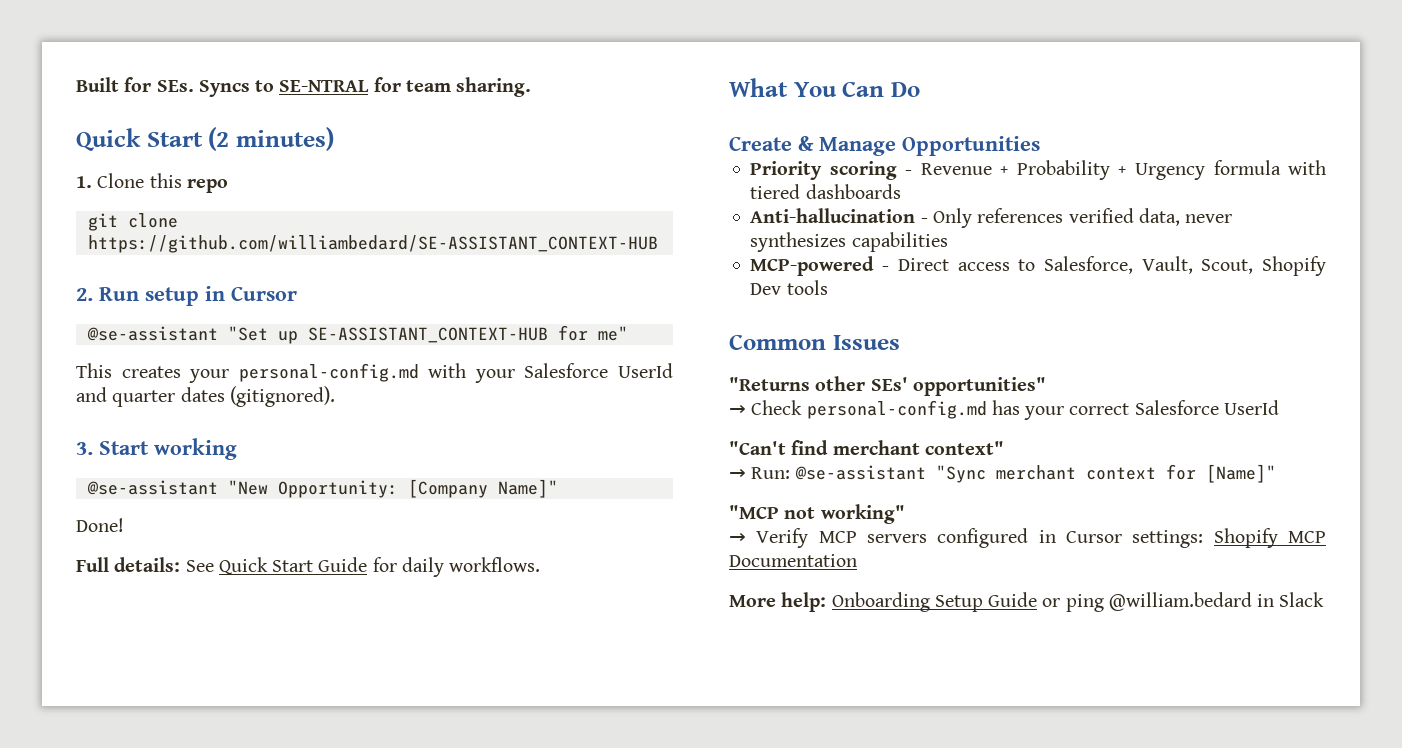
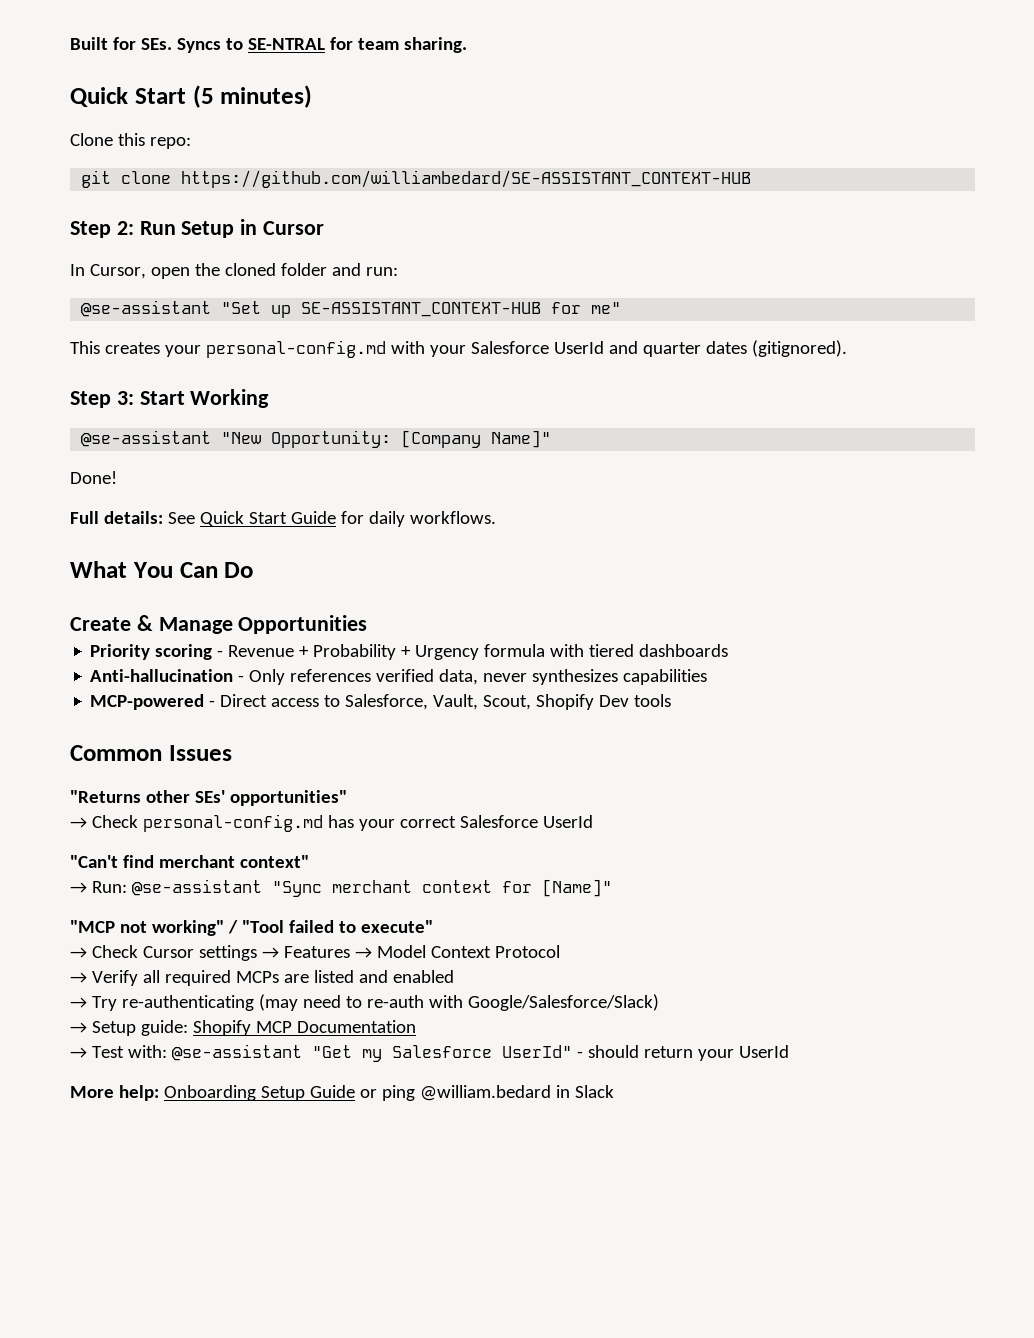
[208,127,230,151] (2 -> [192,85,214,108] (5
[76,176,92,188] 1. -> (313, 96) none
[186,179,228,193] repo -> [149,137,191,149] repo:
[76,286,297,306] 2. Run setup in Cursor -> [70,219,325,238] [70,263,398,279] Step 2: Run Setup in Cursor // In Cursor, open the cloned folder and run:
[76,438,237,460] 3. Start working -> [70,389,270,408] Step 3: Start Working
[729,528,1326,548] [729,554,857,567] // → Verify MCP servers configured in Cursor settings: Shopify MCP Documentation -> [227,920,433,934] [70,945,560,961] [70,970,454,986] [70,994,659,1011] [70,1020,416,1036] [70,1044,789,1062] / "Tool failed to execute" // → Check Cursor settings → Features → Model Context Protocol // → Verify all required MCPs are listed and enabled // → Try re-authenticating (may need to re-auth with Google/Salesforce/Slack) // → Setup guide: Shopify MCP Documentation // → Test with: @se-assistant "Get my Salesforce UserId" - should return your UserId

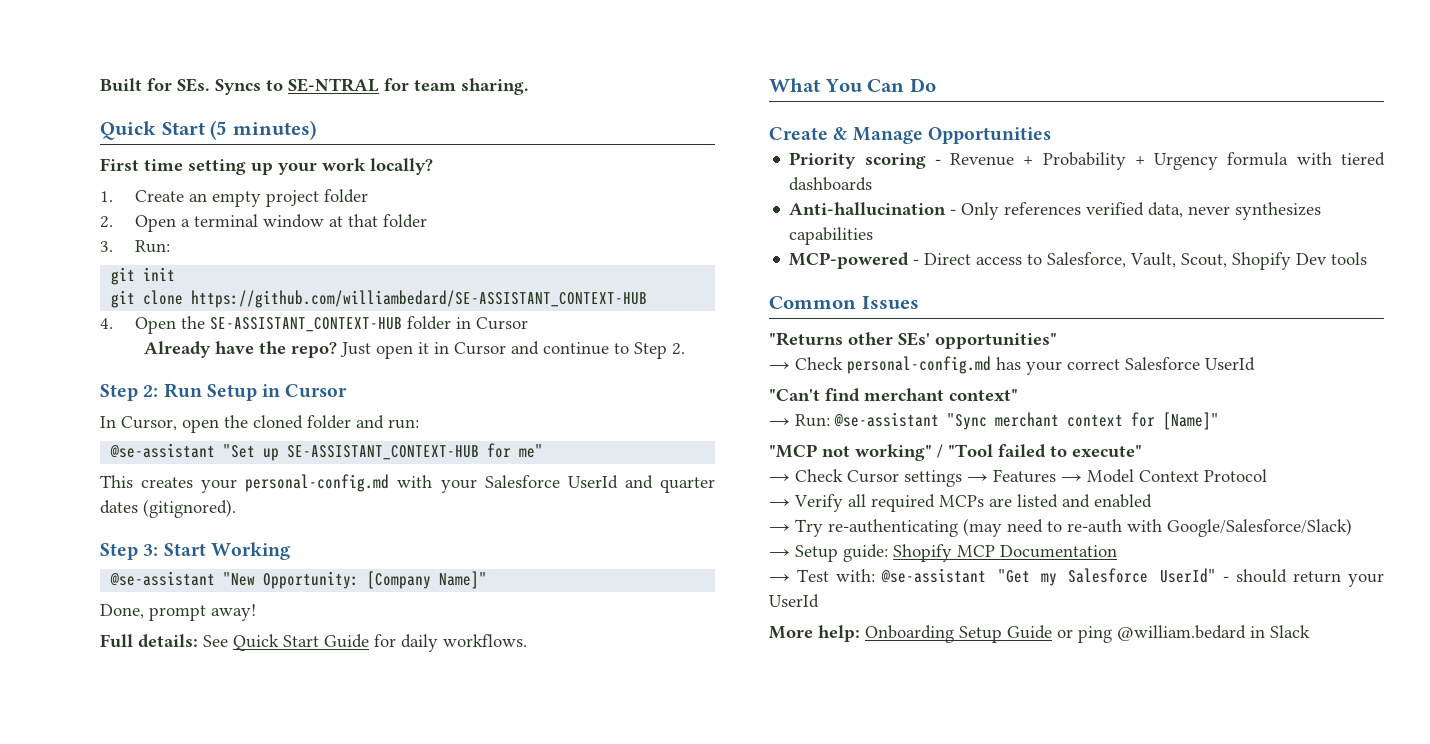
[70,133,191,149] [81,170,752,188] Clone this repo: // git clone https://github.com/williambedard/SE-ASSISTANT_CONTEXT-HUB -> [100,158,433,175] [100,189,369,207] [100,214,428,232] [100,240,171,253] [111,267,176,285] [111,290,648,308] [100,316,529,334] [144,341,686,359] First time setting up your work locally? // 1. Create an empty project folder // 2. Open a terminal window at that folder // 3. Run: // git init // git clone https://github.com/williambedard/SE-ASSISTANT_CONTEXT-HUB // 4. Open the SE-ASSISTANT_CONTEXT-HUB folder in Cursor // Already have the repo? Just open it in Cursor and continue to Step 2.
[70,471,117,484] Done! -> [100,604,256,621] Done, prompt away!

